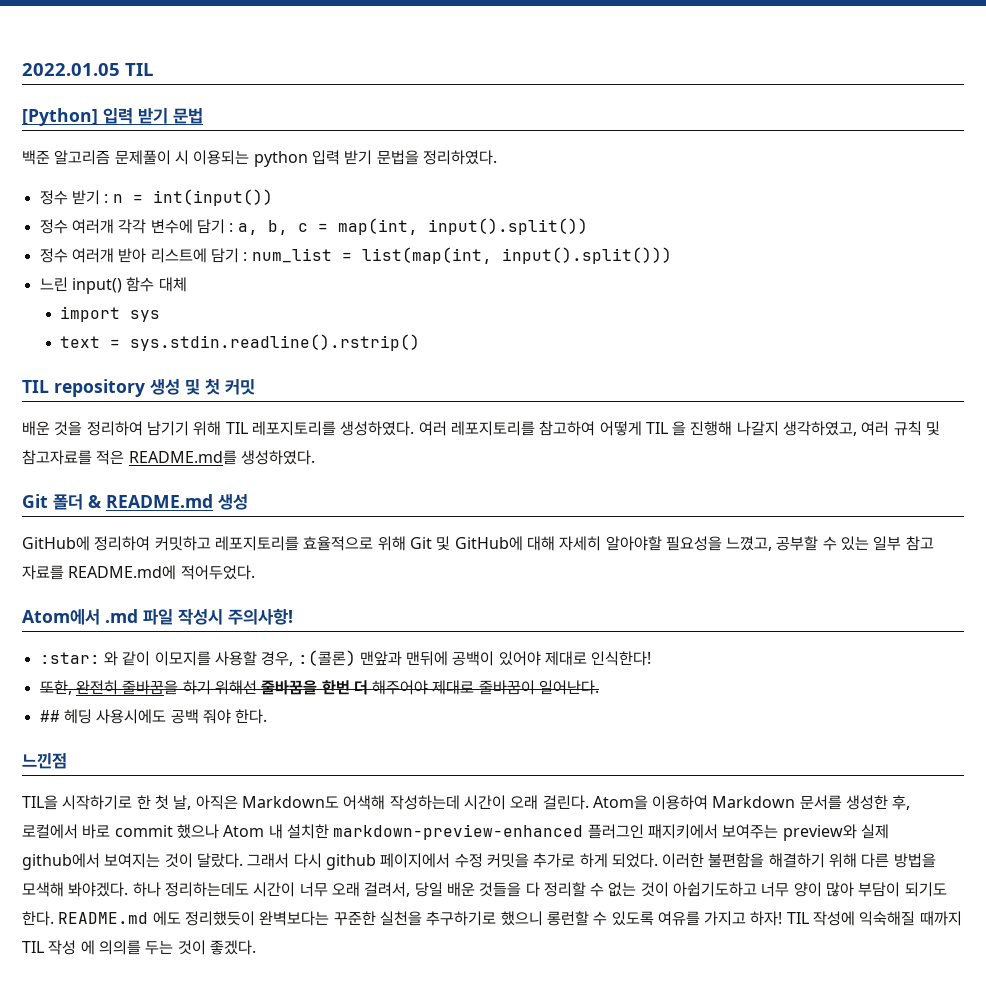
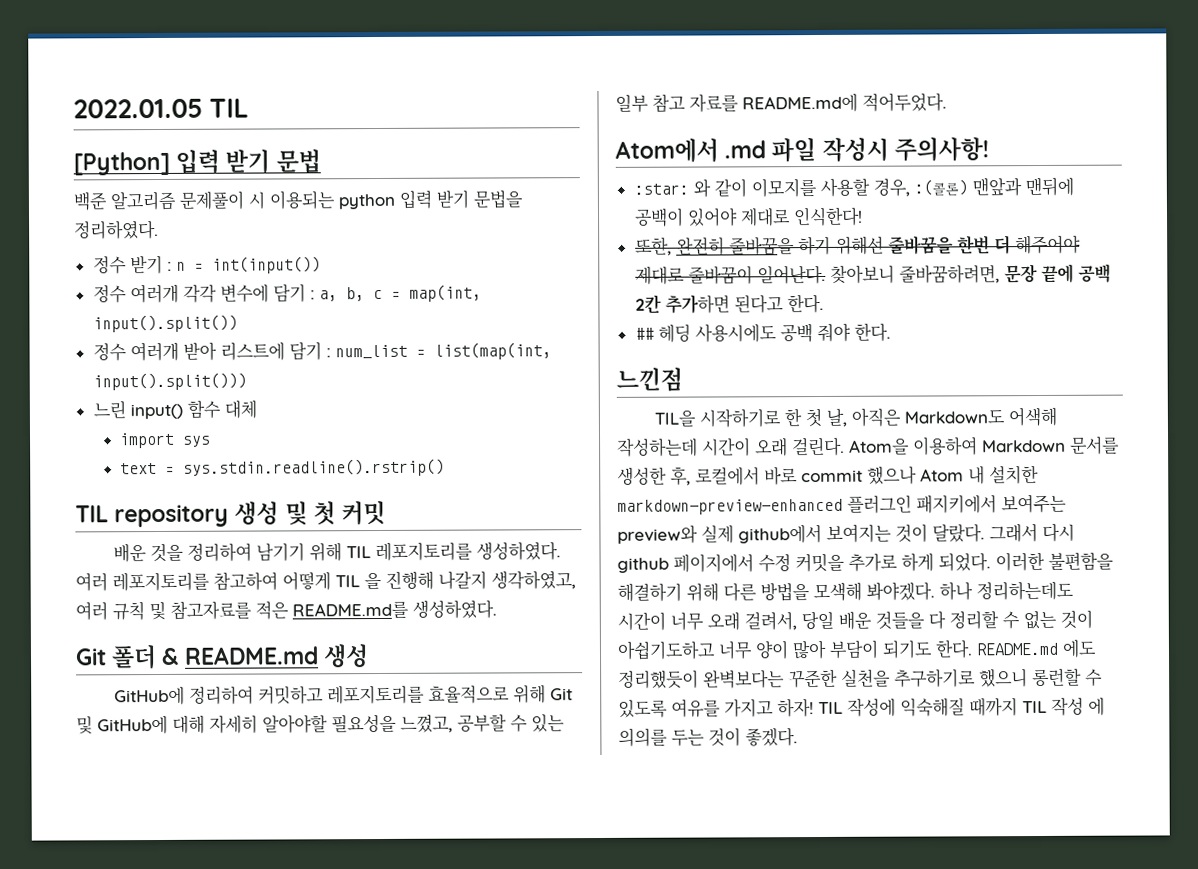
(600, 687) none -> [829,263,1111,284] [634,293,824,314] 찾아보니 줄바꿈하려면, 문장 끝에 공백 2칸 추가하면 된다고 한다.

